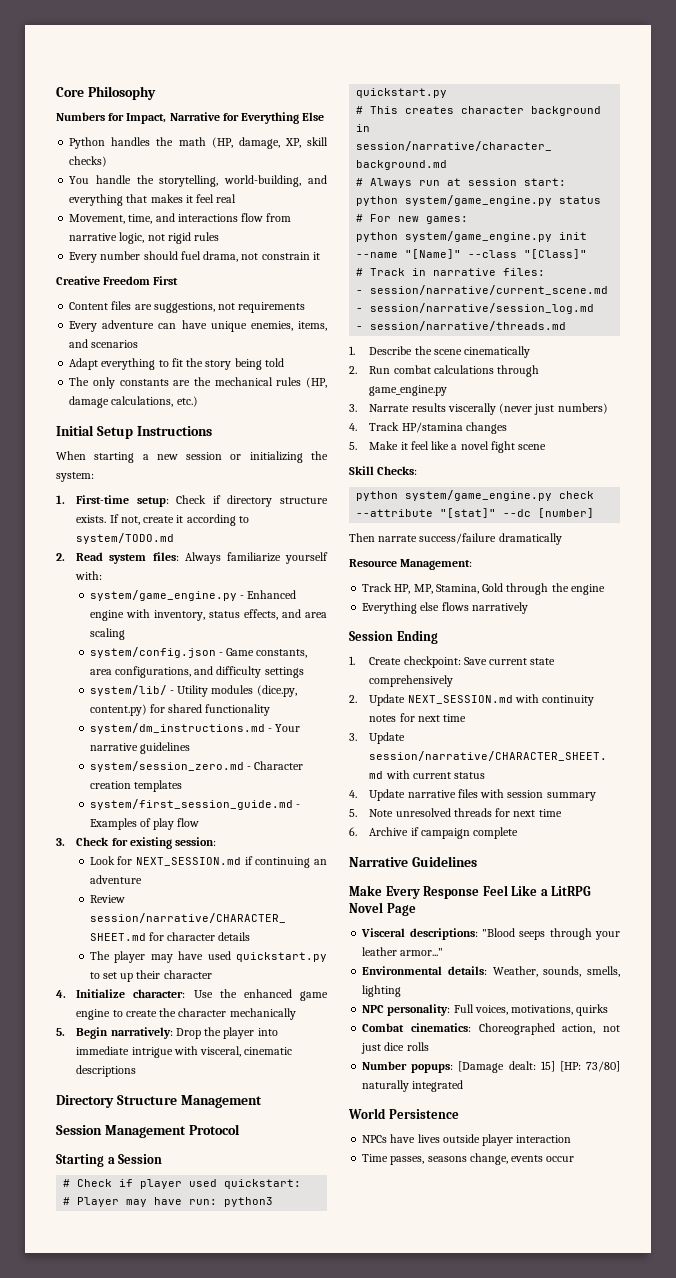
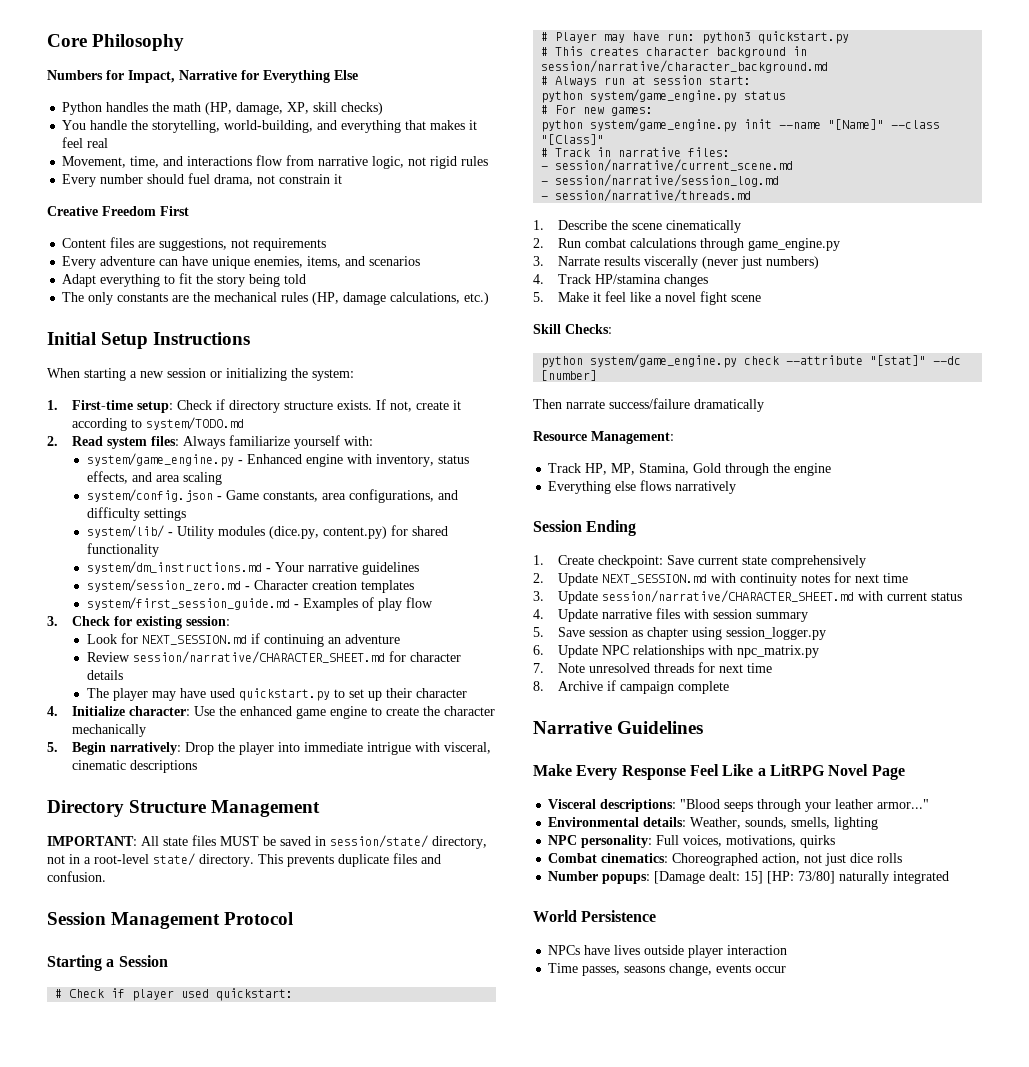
(262, 1101) none -> [47,835,487,849] [47,853,441,867] [47,871,106,882] // IMPORTANT: All state files MUST be saved in session/state/ directory, not in a root-level state/ directory. This prevents duplicate files and confusion.
(357, 813) none -> [557,627,826,640] [533,645,819,658] [533,663,544,673] Save session as chapter using session_logger.py // 6. Update NPC relationships with npc_matrix.py // 7.
[349,827,357,836] 6. -> [533,681,544,691] 8.

